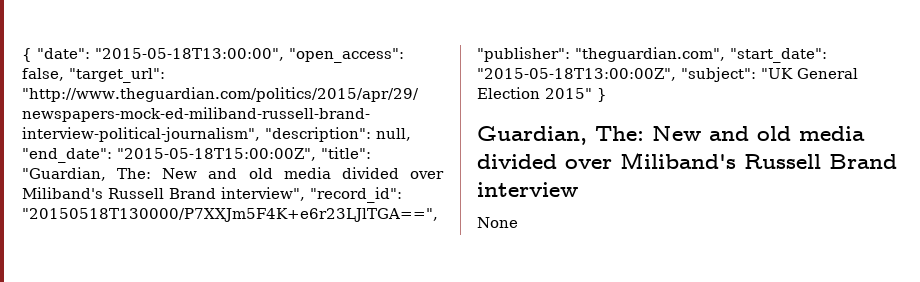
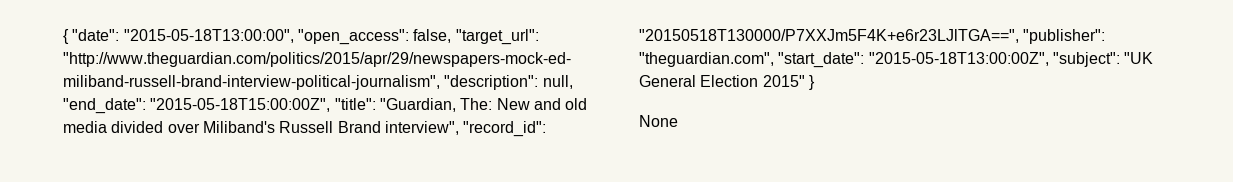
[477,126,865,145] [477,152,897,169] [477,182,578,197] // Guardian, The: New and old media divided over Miliband's Russell Brand interview -> (815, 82) none

